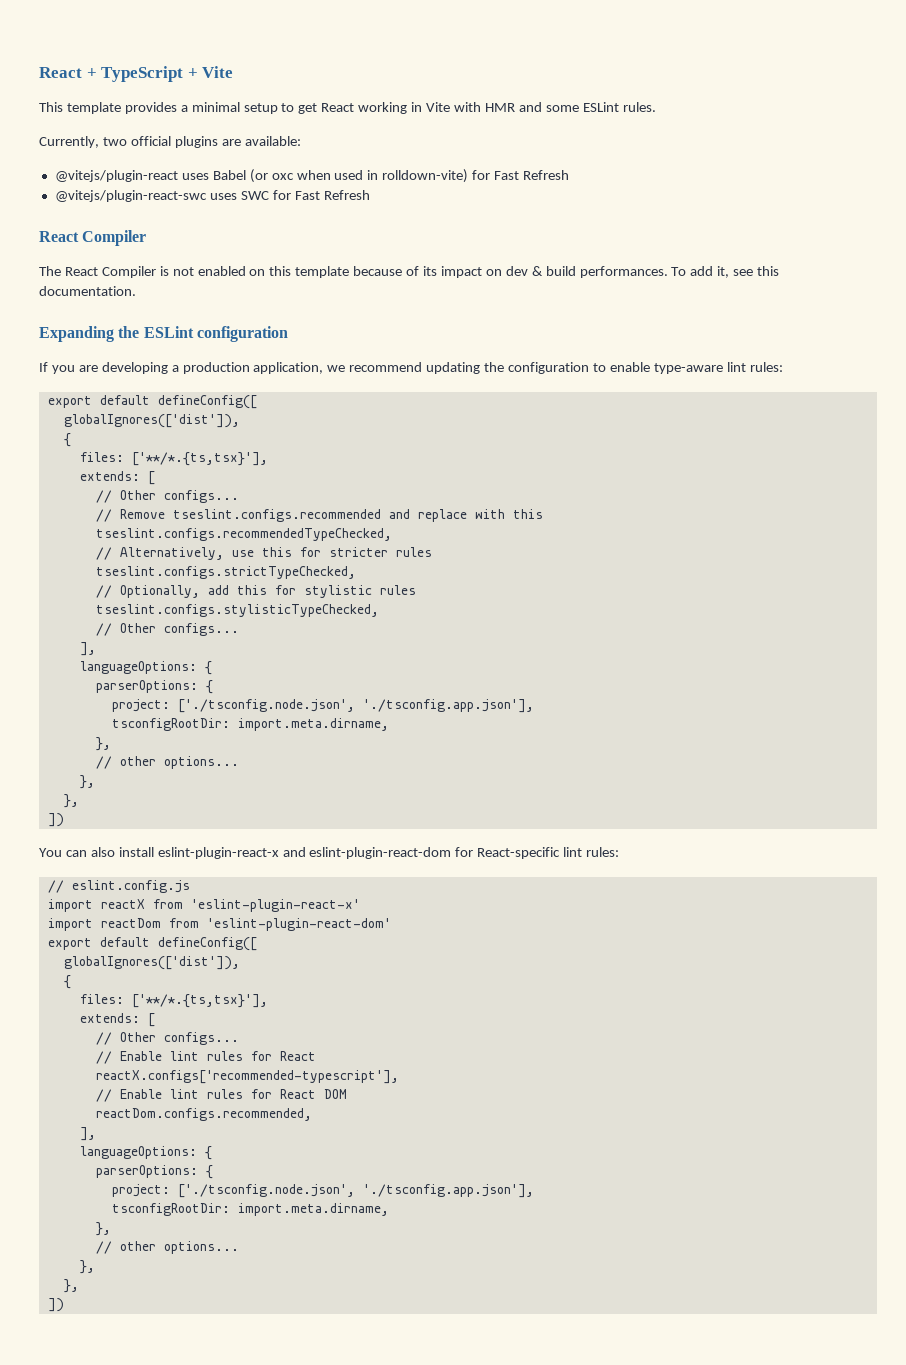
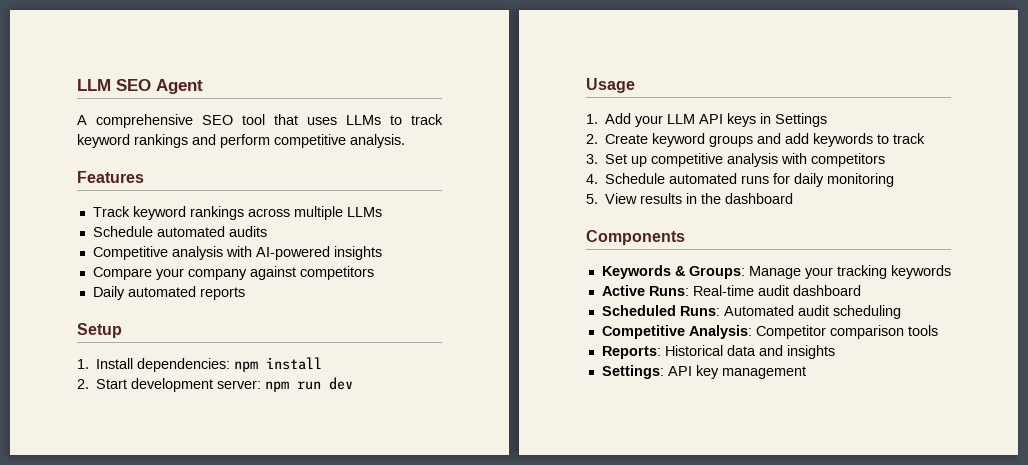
[39,66,234,82] [39,102,656,114] [39,136,301,148] [54,169,570,183] [54,190,370,202] [39,230,147,246] [39,266,780,278] [39,286,136,296] [39,326,288,342] [39,362,783,374] [47,395,257,409] [63,414,240,428] [63,433,71,447] [79,452,268,466] [79,471,155,485] [95,490,239,503] [95,509,543,522] [95,528,392,541] [95,547,432,560] [95,566,356,579] [95,585,416,598] [95,604,379,617] [95,623,239,636] [79,642,96,656] [79,661,212,675] [95,680,213,694] [111,699,534,713] [111,718,389,731] [95,737,111,751] [95,756,239,769] [79,775,95,789] [63,794,79,808] [47,813,64,827] [39,847,620,859] [47,880,190,893] [47,899,360,912] [47,918,391,931] [47,937,257,951] [63,956,240,970] [63,975,71,989] [79,994,268,1008] [79,1013,155,1027] [95,1032,239,1045] [95,1051,316,1064] [95,1070,399,1084] [95,1089,347,1102] [95,1108,312,1121] [79,1127,96,1141] [79,1146,212,1160] [95,1165,213,1179] [111,1184,534,1198] [111,1203,389,1216] [95,1222,111,1236] [95,1241,239,1254] [79,1260,95,1274] [63,1279,79,1293] [47,1298,64,1312] React + TypeScript + Vite // This template provides a minimal setup to get React working in Vite with HMR and some ESLint rules. // Currently, two official plugins are available: // @vitejs/plugin-react uses Babel (or oxc when used in rolldown-vite) for Fast Refresh // @vitejs/plugin-react-swc uses SWC for Fast Refresh // React Compiler // The React Compiler is not enabled on this template because of its impact on dev & build performances. To add it, see this documentation. // Expanding the ESLint configuration // If you are developing a production application, we recommend updating the configuration to enable type-aware lint rules: // export default defineConfig([ // globalIgnores(['dist']), // { // files: ['**/*.{ts,tsx}'], // extends: [ // // Other configs... // // Remove tseslint.configs.recommended and replace with this // tseslint.configs.recommendedTypeChecked, // // Alternatively, use this for stricter rules // tseslint.configs.strictTypeChecked, // // Optionally, add this for stylistic rules // tseslint.configs.stylisticTypeChecked, // // Other configs... // ], // languageOptions: { // parserOptions: { // project: ['./tsconfig.node.json', './tsconfig.app.json'], // tsconfigRootDir: import.meta.dirname, // }, // // other options... // }, // }, // ]) // You can also install eslint-plugin-react-x and eslint-plugin-react-dom for React-specific lint rules: // // eslint.config.js // import reactX from 'eslint-plugin-react-x' // import reactDom from 'eslint-plugin-react-dom' // export default defineConfig([ // globalIgnores(['dist']), // { // files: ['**/*.{ts,tsx}'], // extends: [ // // Other configs... // // Enable lint rules for React // reactX.configs['recommended-typescript'], // // Enable lint rules for React DOM // reactDom.configs.recommended, // ], // languageOptions: { // parserOptions: { // project: ['./tsconfig.node.json', './tsconfig.app.json'], // tsconfigRootDir: import.meta.dirname, // }, // // other options... // }, // }, // ]) -> [77,79,203,94] [77,114,443,128] [77,134,405,148] [77,171,144,183] [92,206,382,220] [92,226,267,237] [92,246,382,260] [92,266,374,280] [92,286,245,300] [77,323,122,338] [77,357,323,372] [77,377,354,392] [586,78,635,93] [586,113,828,127] [586,133,926,147] [586,153,886,167] [586,173,895,187] [586,193,794,204] [586,230,685,245] [601,265,951,279] [601,285,861,296] [601,305,901,319] [601,325,938,339] [601,345,835,359] [601,365,806,379] LLM SEO Agent // A comprehensive SEO tool that uses LLMs to track keyword rankings and perform competitive analysis. // Features // Track keyword rankings across multiple LLMs // Schedule automated audits // Competitive analysis with AI-powered insights // Compare your company against competitors // Daily automated reports // Setup // 1. Install dependencies: npm install // 2. Start development server: npm run dev // Usage // 1. Add your LLM API keys in Settings // 2. Create keyword groups and add keywords to track // 3. Set up competitive analysis with competitors // 4. Schedule automated runs for daily monitoring // 5. View results in the dashboard // Components // Keywords & Groups: Manage your tracking keywords // Active Runs: Real-time audit dashboard // Scheduled Runs: Automated audit scheduling // Competitive Analysis: Competitor comparison tools // Reports: Historical data and insights // Settings: API key management

